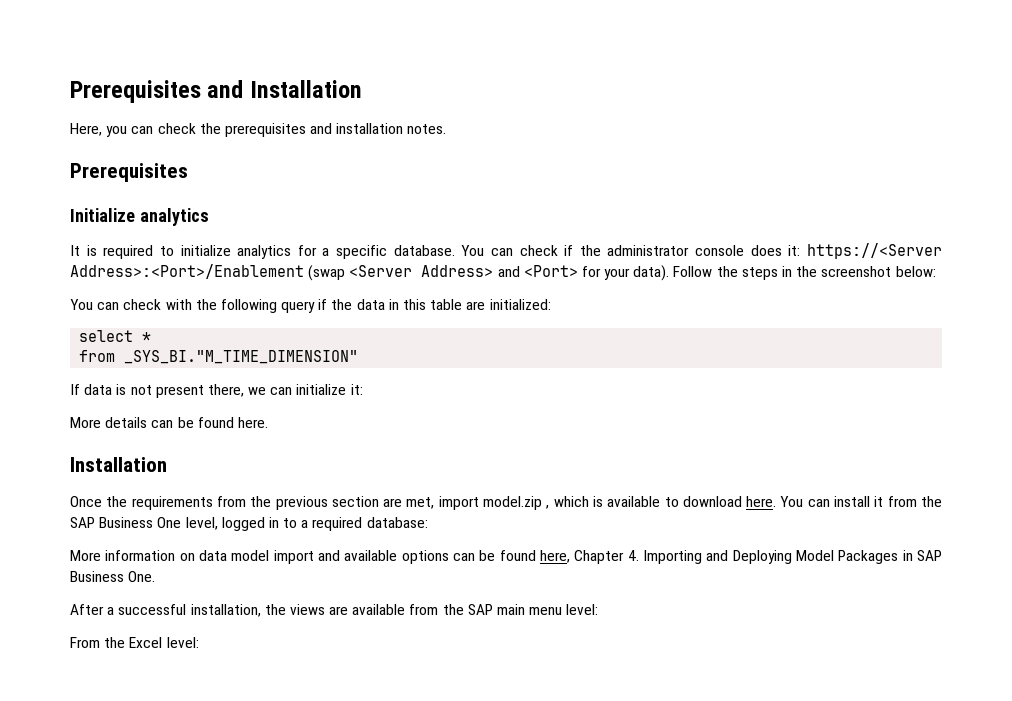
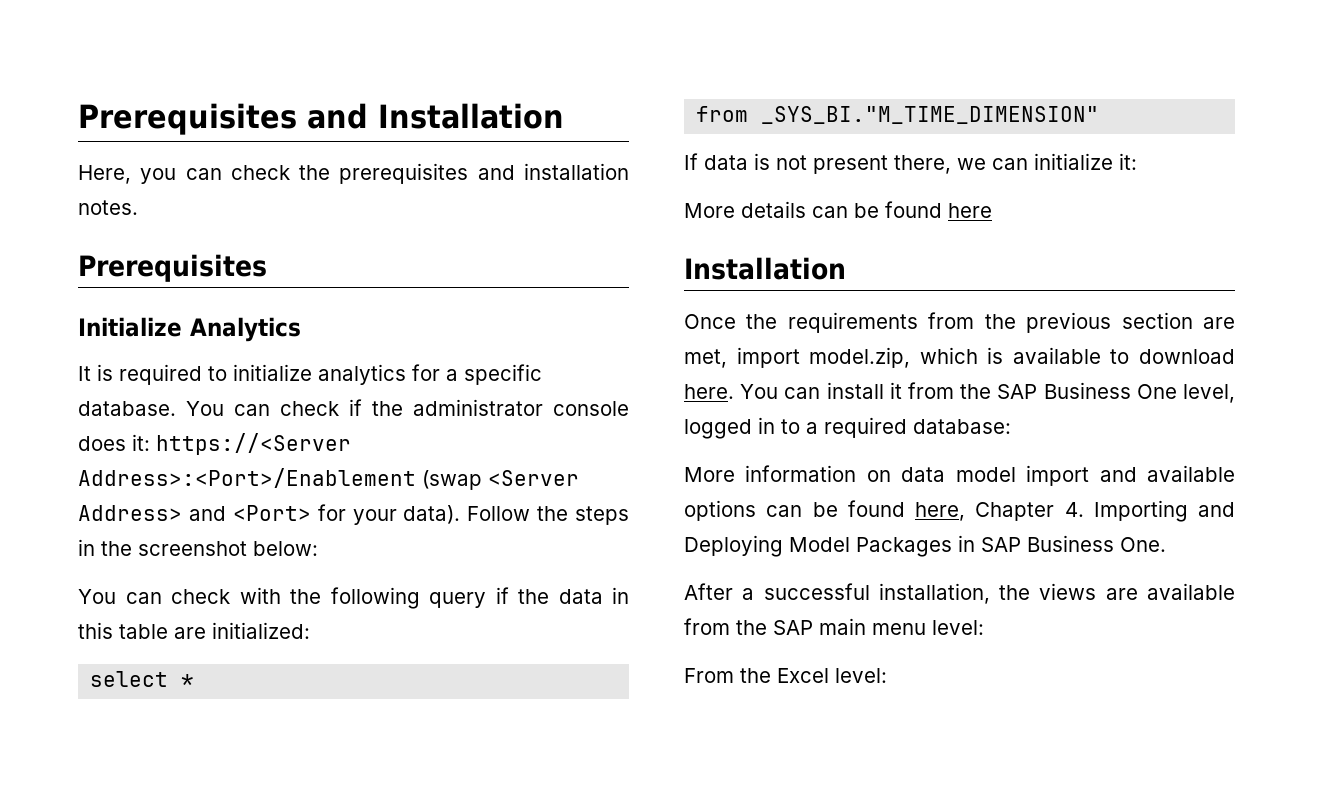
[139,208,209,226] analytics -> [190,317,301,342] Analytics
[237,417,268,428] here. -> [948,203,992,218] here
[483,496,550,510] model.zip , -> [809,347,911,368] model.zip,

